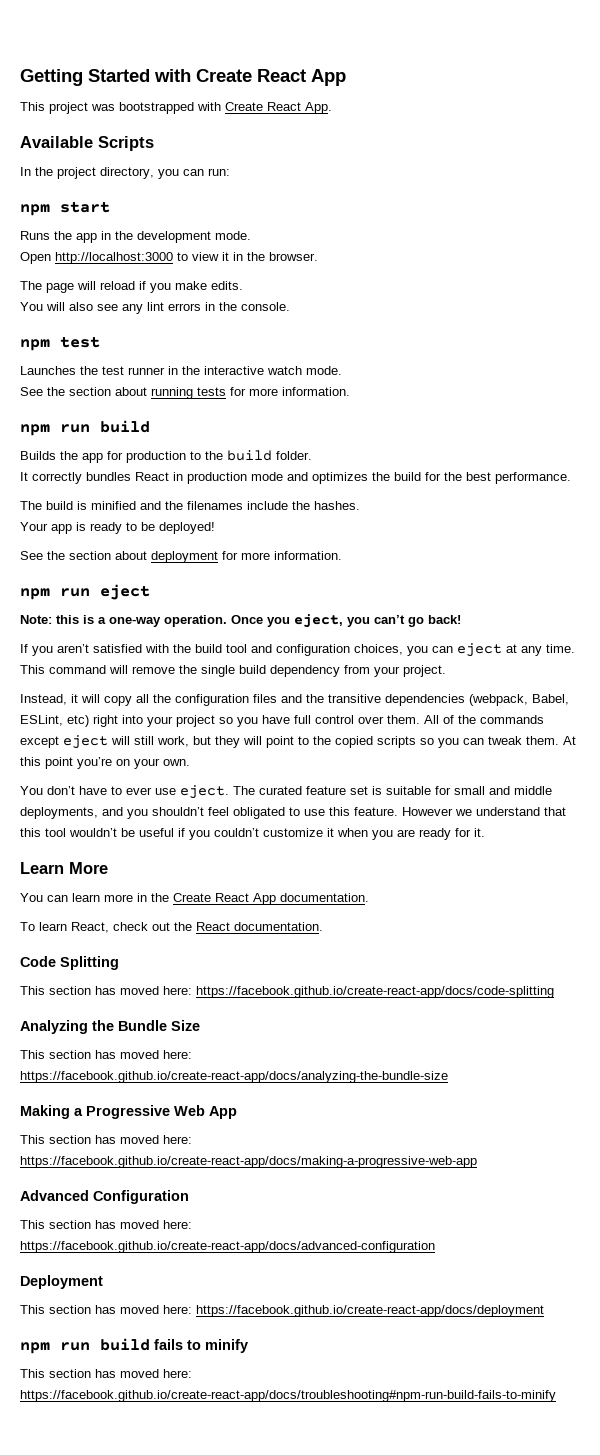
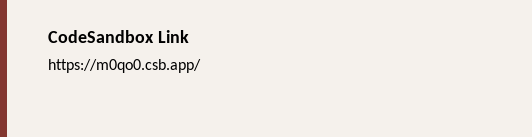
[20,69,346,86] [20,102,332,114] [20,136,154,151] [20,167,230,179] [20,201,110,216] [20,231,251,243] [20,252,318,264] [20,281,243,293] [20,302,290,314] [20,336,100,351] [20,366,342,375] [20,387,350,399] [20,420,150,436] [20,450,312,463] [20,472,571,484] [20,501,360,510] [20,522,215,534] [20,551,342,563] [20,584,150,600] [20,614,461,628] [20,643,575,657] [20,665,446,677] [20,694,569,706] [20,715,544,727] [20,735,576,749] [20,757,190,769] [20,785,552,799] [20,807,566,819] [20,828,485,840] [20,862,108,874] [20,893,369,905] [20,922,323,933] [20,956,119,970] [20,986,554,998] [20,1020,200,1034] [20,1050,192,1059] [20,1071,448,1083] [20,1105,237,1119] [20,1135,192,1144] [20,1156,477,1168] [20,1190,189,1204] [20,1220,192,1229] [20,1241,435,1253] [20,1275,103,1289] [20,1305,544,1317] [20,1338,248,1354] [20,1369,192,1378] [20,1390,556,1402] Getting Started with Create React App // This project was bootstrapped with Create React App. // Available Scripts // In the project directory, you can run: // npm start // Runs the app in the development mode. // Open http://localhost:3000 to view it in the browser. // The page will reload if you make edits. // You will also see any lint errors in the console. // npm test // Launches the test runner in the interactive watch mode. // See the section about running tests for more information. // npm run build // Builds the app for production to the build folder. // It correctly bundles React in production mode and optimizes the build for the best performance. // The build is minified and the filenames include the hashes. // Your app is ready to be deployed! // See the section about deployment for more information. // npm run eject // Note: this is a one-way operation. Once you eject, you can’t go back! // If you aren’t satisfied with the build tool and configuration choices, you can eject at any time. This command will remove the single build dependency from your project. // Instead, it will copy all the configuration files and the transitive dependencies (webpack, Babel, ESLint, etc) right into your project so you have full control over them. All of the commands except eject will still work, but they will point to the copied scripts so you can tweak them. At this point you’re on your own. // You don’t have to ever use eject. The curated feature set is suitable for small and middle deployments, and you shouldn’t feel obligated to use this feature. However we understand that this tool wouldn’t be useful if you couldn’t customize it when you are ready for it. // Learn More // You can learn more in the Create React App documentation. // To learn React, check out the React documentation. // Code Splitting // This section has moved here: https://facebook.github.io/create-react-app/docs/code-splitting // Analyzing the Bundle Size // This section has moved here: https://facebook.github.io/create-react-app/docs/analyzing-the-bundle-size // Making a Progressive Web App // This section has moved here: https://facebook.github.io/create-react-app/docs/making-a-progressive-web-app // Advanced Configuration // This section has moved here: https://facebook.github.io/create-react-app/docs/advanced-configuration // Deployment // This section has moved here: https://facebook.github.io/create-react-app/docs/deployment // npm run build fails to minify // This section has moved here: https://facebook.github.io/create-react-app/docs/troubleshooting#npm-run-build-fails-to-minify -> [48,30,189,43] [48,59,201,73] CodeSandbox Link // https://m0qo0.csb.app/

